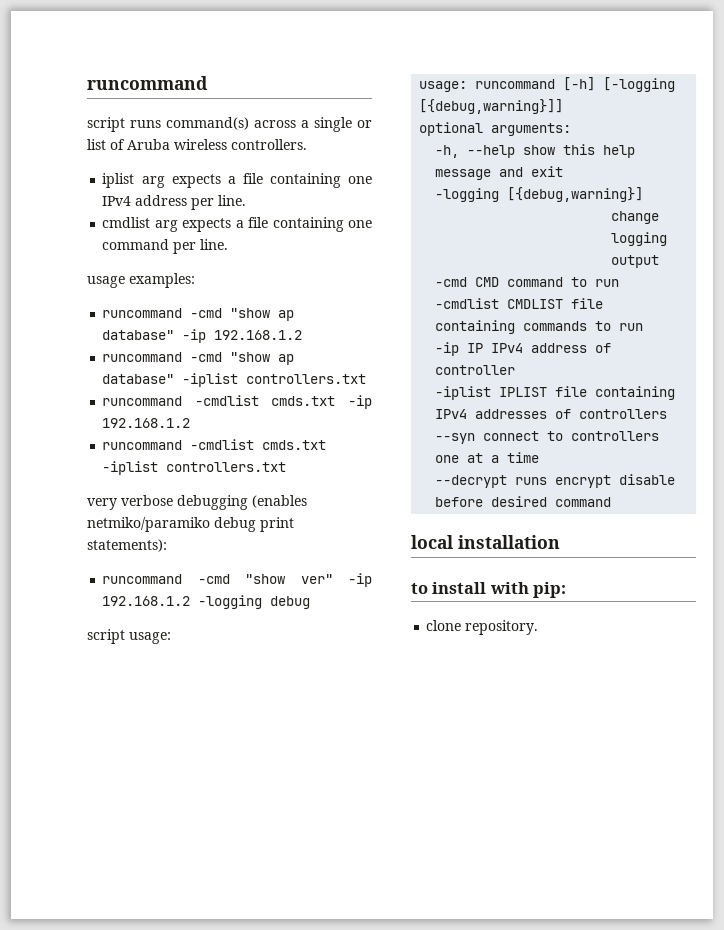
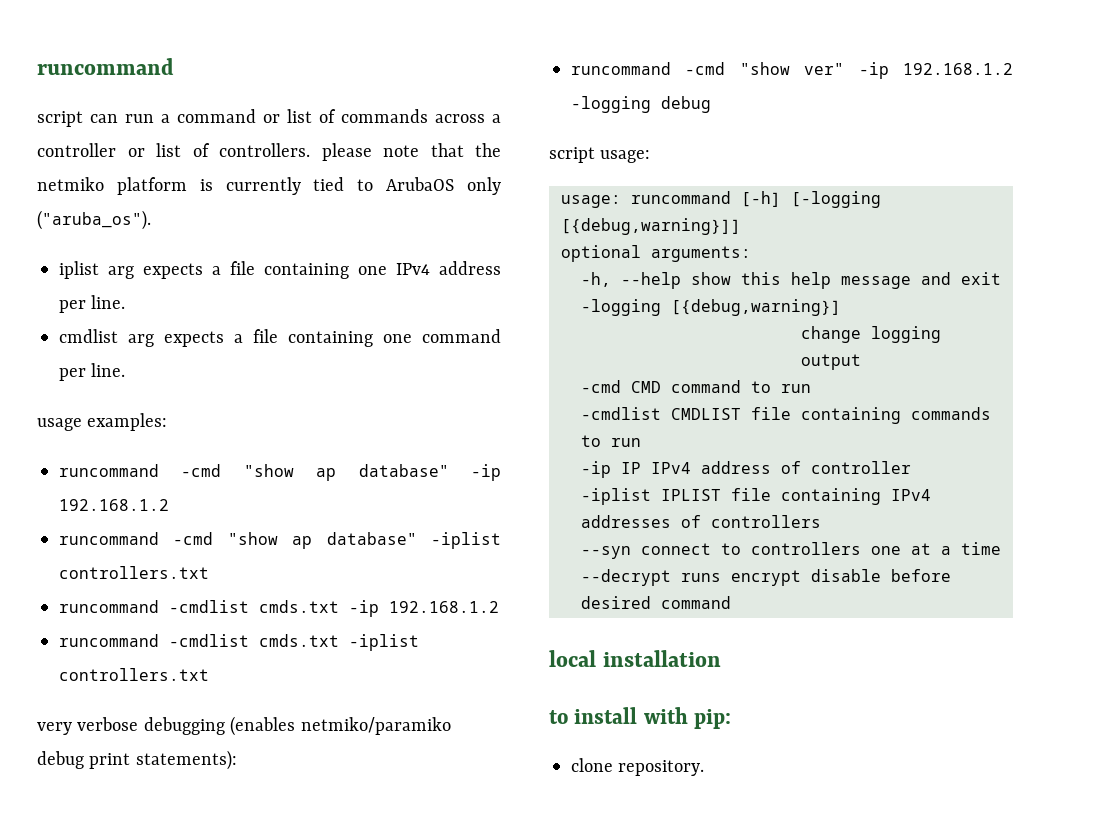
[130,117,372,132] [87,139,307,150] runs command(s) across a single or list of Aruba wireless controllers. -> [90,109,501,123] [37,143,501,161] [37,177,501,195] [37,210,151,230] can run a command or list of commands across a controller or list of controllers. please note that the netmiko platform is currently tied to ArubaOS only ("aruba_os").

